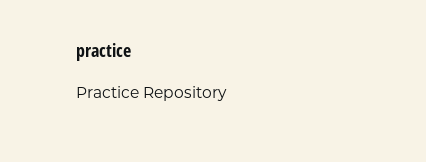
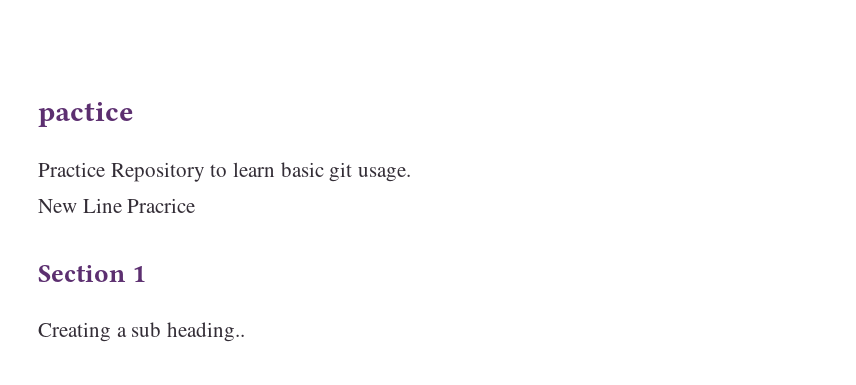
[76,43,131,61] practice -> [38,102,134,127] pactice
(228, 93) none -> [210,162,412,182] [38,198,196,213] [38,265,147,282] [38,322,246,342] to learn basic git usage. // New Line Pracrice // Section 1 // Creating a sub heading..

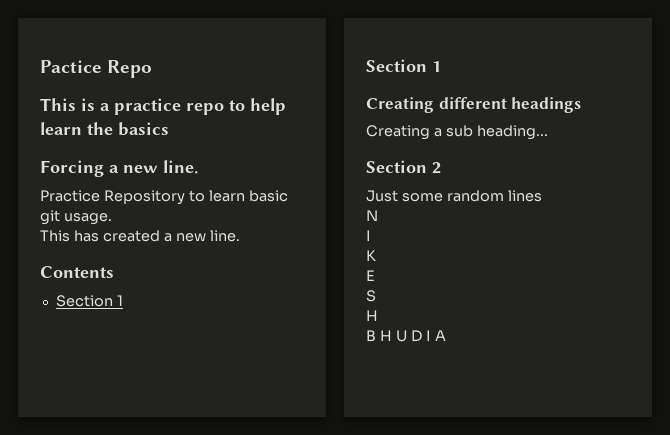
[38,102,134,127] pactice -> [40,60,153,78] [40,98,286,115] [40,122,169,136] [40,160,198,177] Pactice Repo // This is a practice repo to help learn the basics // Forcing a new line.
[38,198,196,213] [38,265,147,282] New Line Pracrice // Section 1 -> [40,230,240,242] [40,266,114,278] [55,295,123,307] [366,59,441,72] [366,97,582,113] This has created a new line. // Contents // Section 1 // Section 1 // Creating different headings
[167,322,246,342] heading.. -> [476,125,548,140] [366,160,441,174] [366,190,542,202] [366,210,378,221] [366,230,371,241] [366,250,376,261] [366,270,375,281] [366,290,376,302] [366,310,378,321] [366,330,446,342] heading... // Section 2 // Just some random lines // N // I // K // E // S // H // B H U D I A

